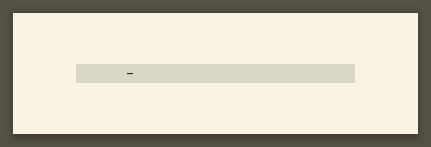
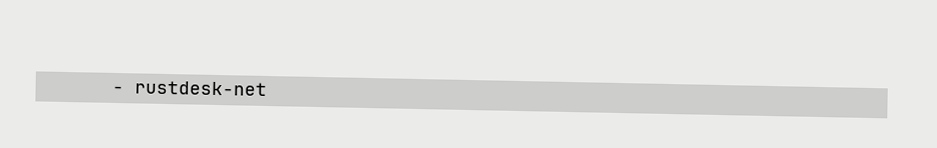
(134, 75) none -> [133,80,267,96] rustdesk-net

